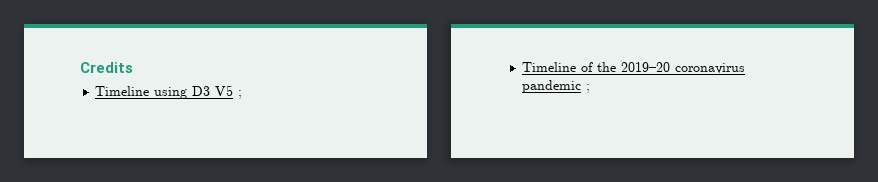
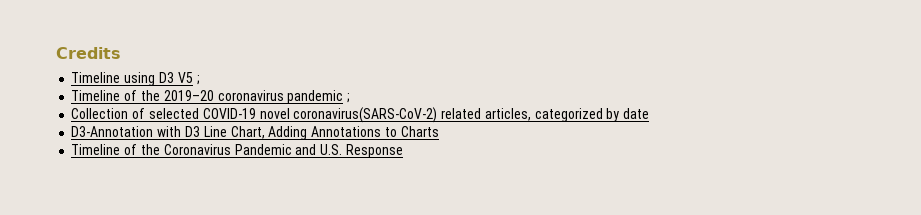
(591, 88) none -> [71,107,650,123] [71,126,439,140] [71,144,403,158] // Collection of selected COVID-19 novel coronavirus(SARS-CoV-2) related articles, categorized by date // D3-Annotation with D3 Line Chart, Adding Annotations to Charts // Timeline of the Coronavirus Pandemic and U.S. Response

